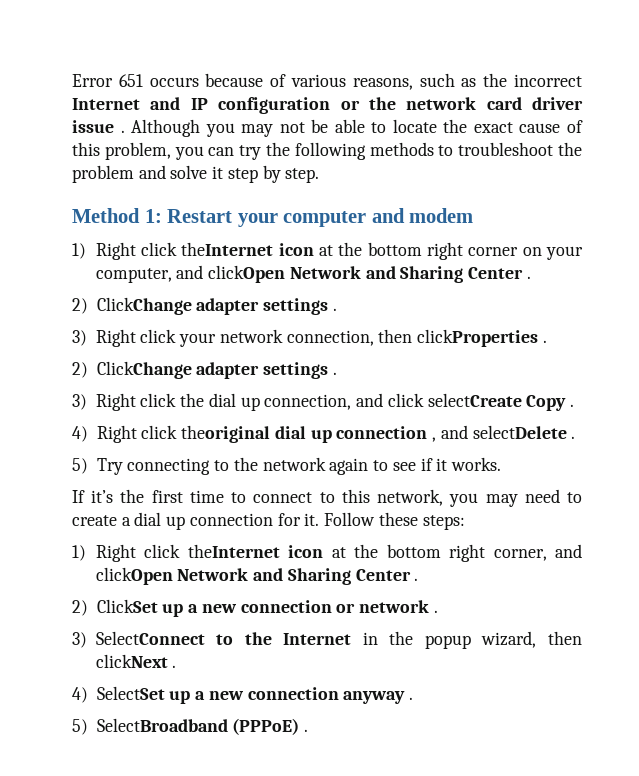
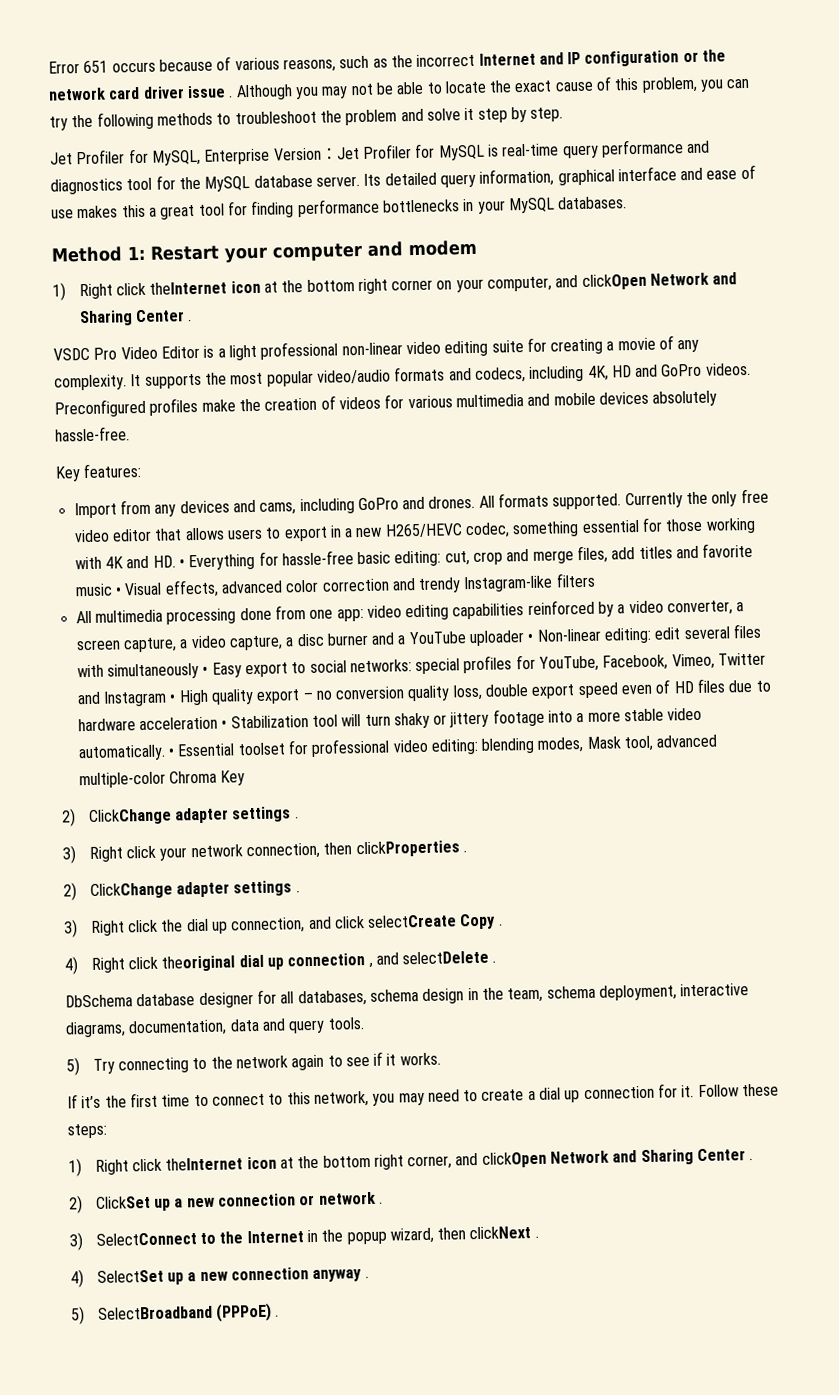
(320, 175) none -> [50,139,711,166] [50,164,756,195] [51,196,628,220] // Jet Profiler for MySQL, Enterprise Version：Jet Profiler for MySQL is real-time query performance and diagnostics tool for the MySQL database server. Its detailed query information, graphical interface and ease of use makes this a great tool for finding performance bottlenecks in your MySQL databases.
(531, 277) none -> [53,335,700,361] [54,362,751,391] [54,390,718,418] [55,426,130,442] [55,463,142,482] [73,488,769,519] [73,517,756,543] [74,542,754,571] [74,572,596,598] [75,599,745,625] [75,623,762,653] [76,652,767,680] [76,678,771,707] [77,707,703,732] [77,734,718,762] [78,770,246,789] // VSDC Pro Video Editor is a light professional non-linear video editing suite for creating a movie of any complexity. It supports the most popular video/audio formats and codecs, including 4K, HD and GoPro videos. Preconfigured profiles make the creation of videos for various multimedia and mobile devices absolutely hassle-free. // Key features: // Import from any devices and cams, including GoPro and drones. All formats supported. Сurrently the only free video editor that allows users to export in a new H265/HEVC codec, something essential for those working with 4K and HD. • Everything for hassle-free basic editing: cut, crop and merge files, add titles and favorite music • Visual effects, advanced color correction and trendy Instagram-like filters // All multimedia processing done from one app: video editing capabilities reinforced by a video converter, a screen capture, a video capture, a disc burner and a YouTube uploader • Non-linear editing: edit several files with simultaneously • Easy export to social networks: special profiles for YouTube, Facebook, Vimeo, Twitter and Instagram • High quality export – no conversion quality loss, double export speed even of HD files due to hardware acceleration • Stabilization tool will turn shaky or jittery footage into a more stable video automatically. • Essential toolset for professional video editing: blending modes, Mask tool, advanced multiple-color Chroma Key
(576, 437) none -> [65,983,750,1009] [65,1017,365,1038] // DbSchema database designer for all databases, schema design in the team, schema deployment, interactive diagrams, documentation, data and query tools.

